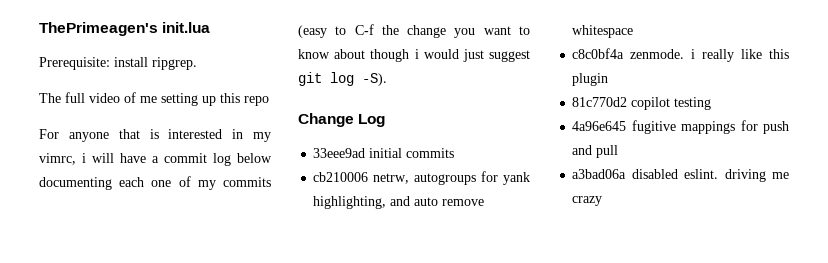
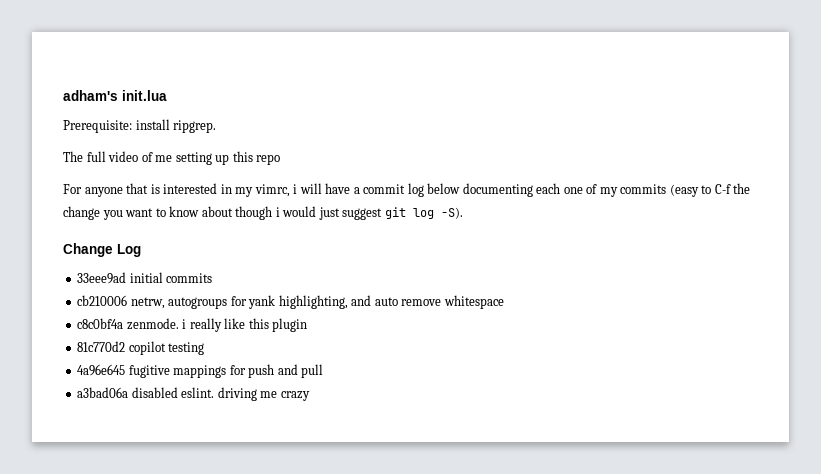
[39,22,158,36] ThePrimeagen's -> [63,90,118,101] adham's

